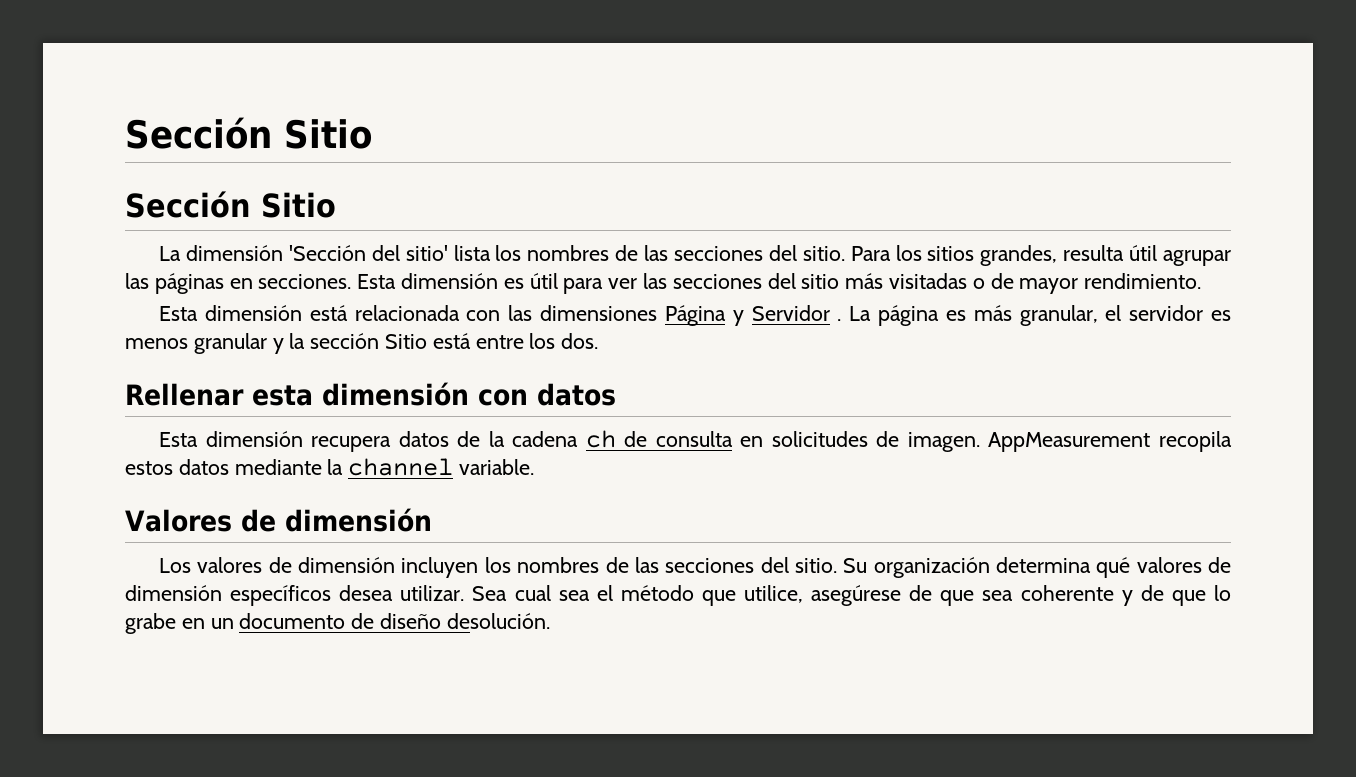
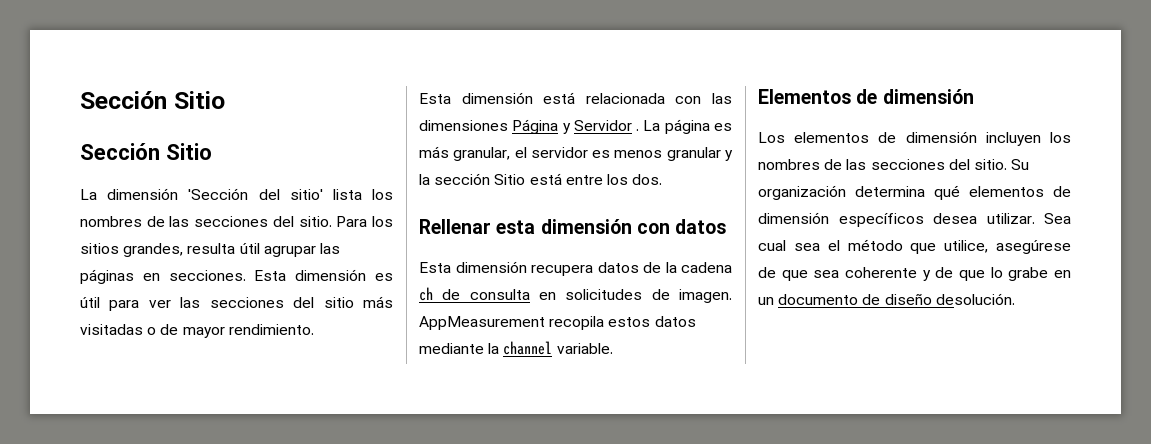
[125,509,232,532] Valores -> [758,89,851,104] Elementos
[197,557,263,573] valores -> [794,132,870,143] elementos
[1136,557,1202,573] valores -> [969,186,1044,197] elementos

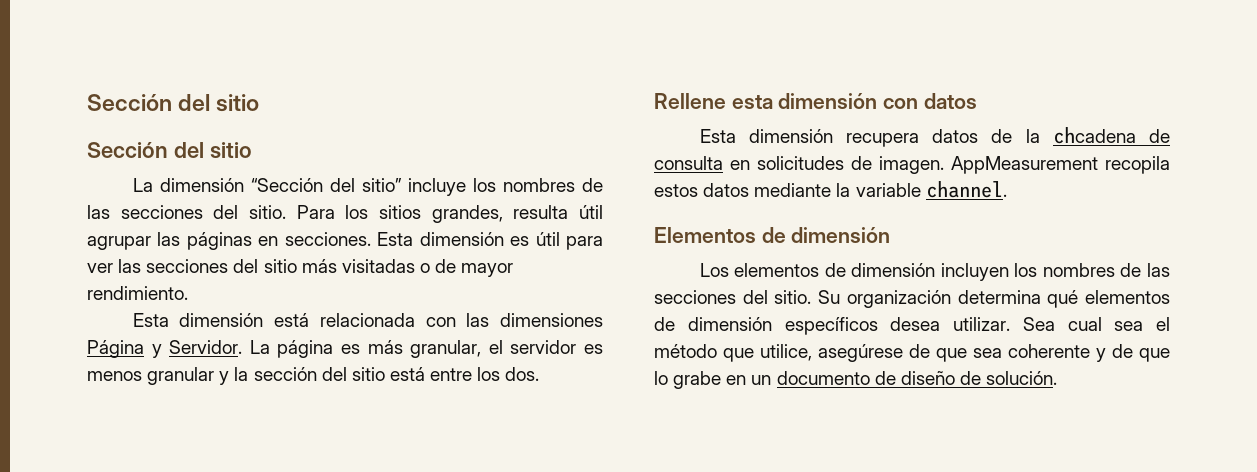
[80,91,225,109] [80,143,212,160] Sección Sitio // Sección Sitio -> [87,94,260,112] [87,142,252,159] Sección del sitio // Sección del sitio
[188,188,362,200] 'Sección del sitio' lista -> [250,178,466,196] “Sección del sitio” incluye
[573,120,640,131] Servidor . -> [169,340,243,354] Servidor.
[494,174,526,185] Sitio -> [321,367,385,381] del sitio
[419,219,491,234] Rellenar -> [654,93,726,109] Rellene
[681,262,732,273] [419,287,433,301] cadena ch -> [1052,127,1136,144] chcadena
[503,341,613,355] channel variable. -> [855,181,1007,198] variable channel.
[935,293,1015,305] desolución. -> [959,371,1058,385] de solución.

